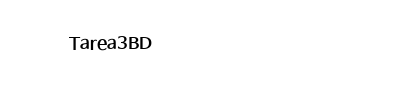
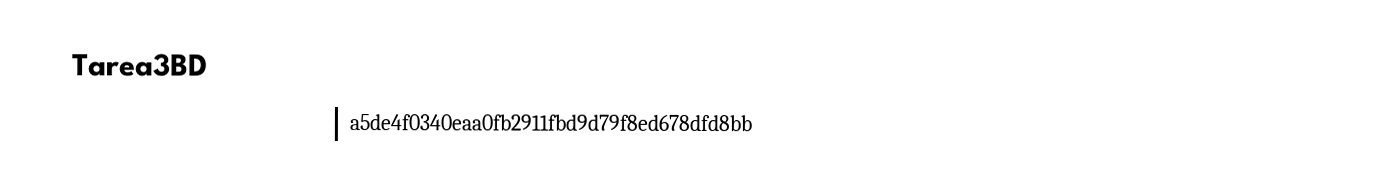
(152, 43) none -> [349,114,753,132] // a5de4f0340eaa0fb2911fbd9d79f8ed678dfd8bb

